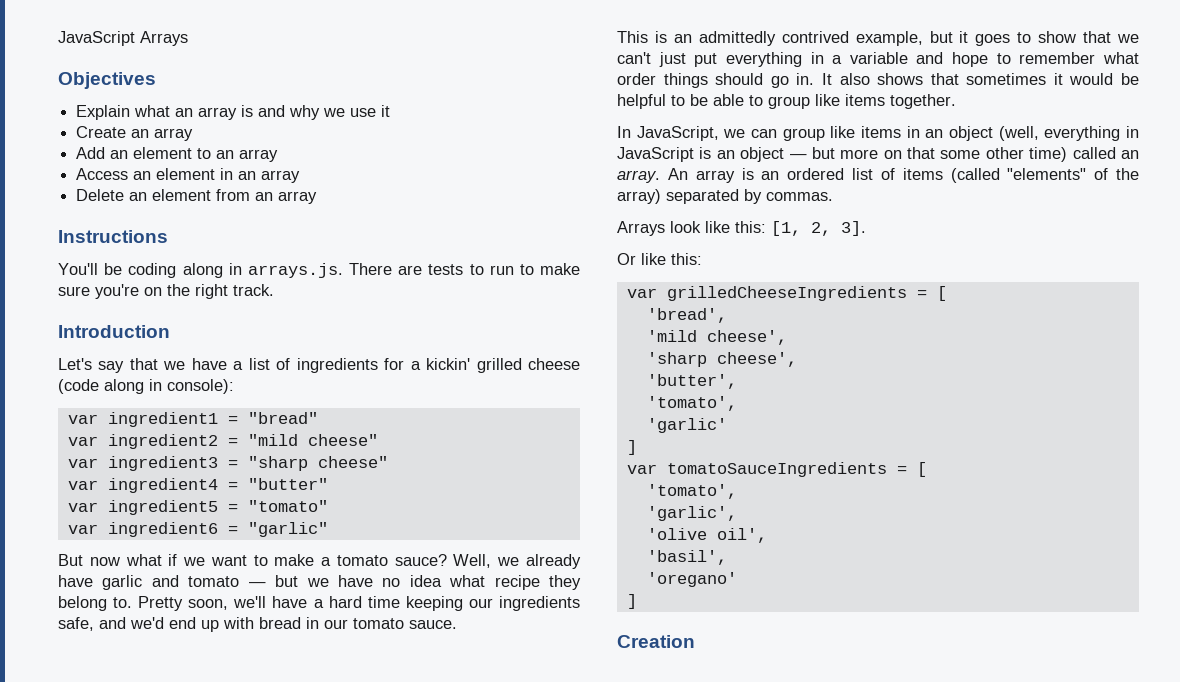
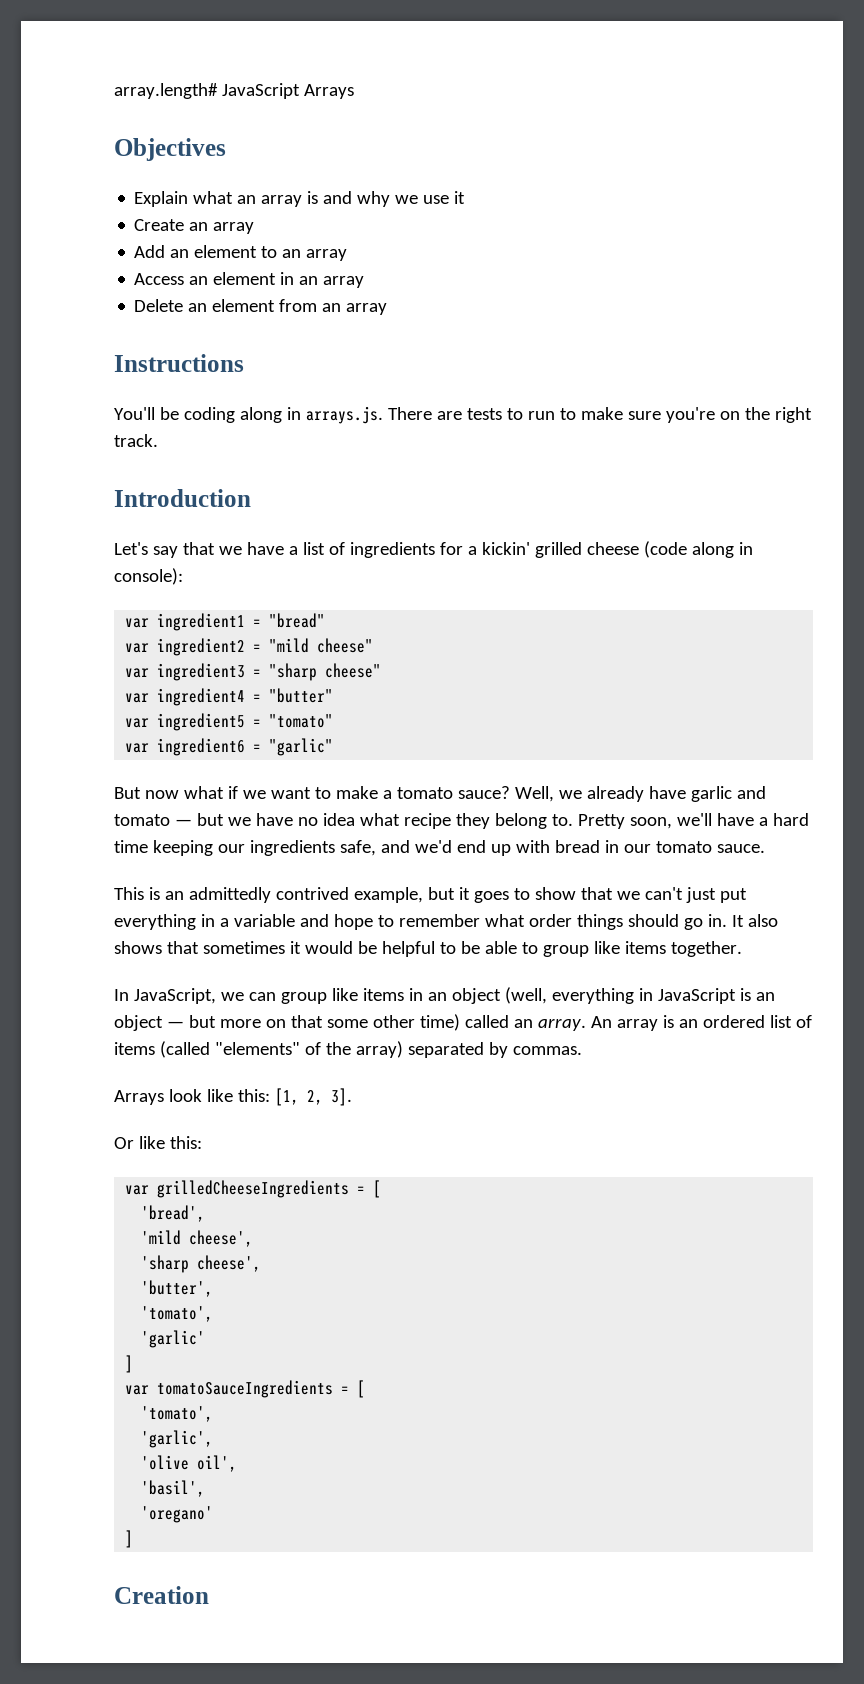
(58, 38) none -> [114,83,218,99] array.length#

